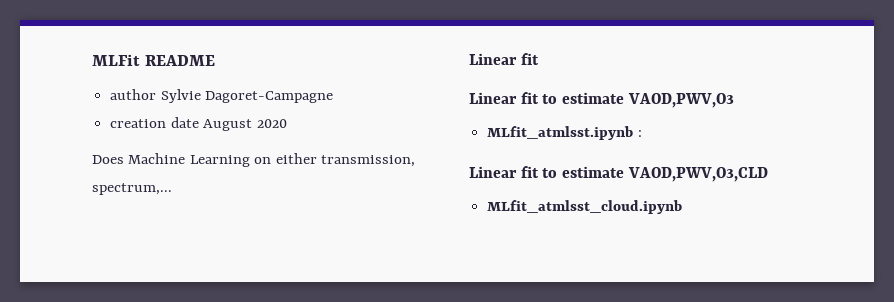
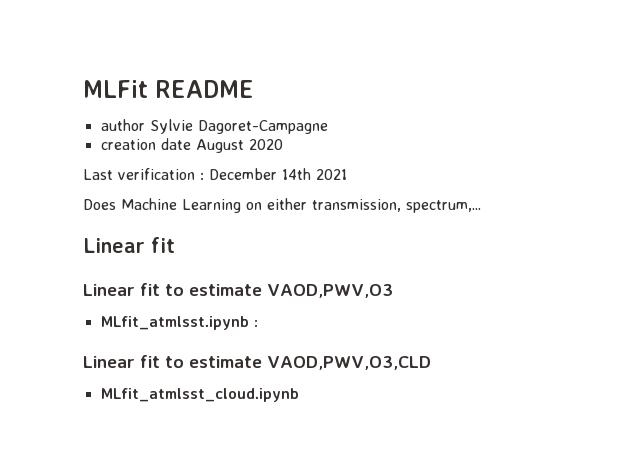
(287, 123) none -> [83,168,347,180] // Last verification : December 14th 2021

